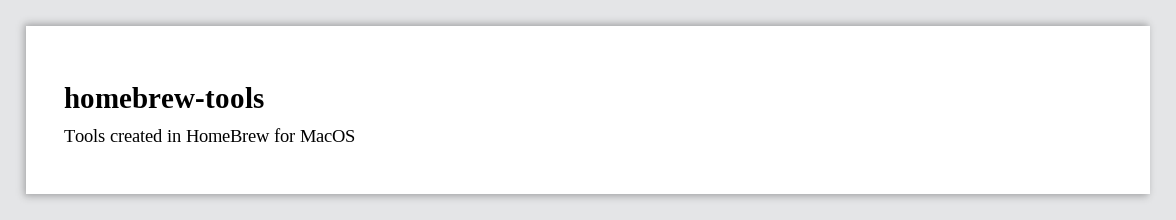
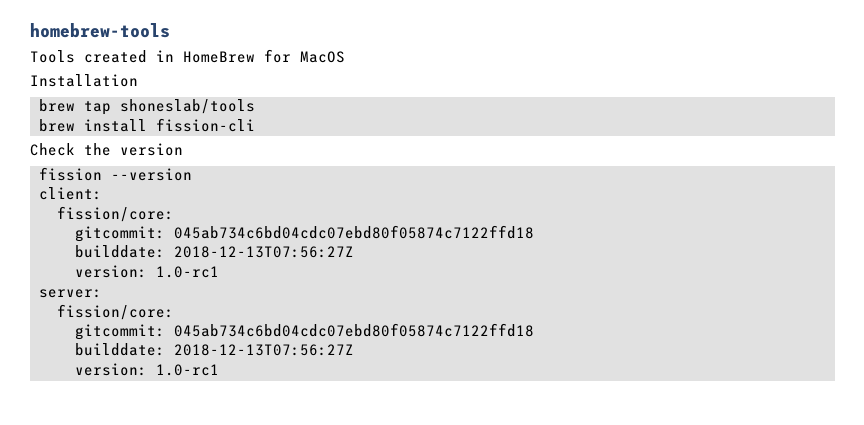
(355, 136) none -> [30,74,138,87] [39,99,255,115] [39,118,255,132] [30,143,183,156] [39,167,192,181] [39,187,102,200] [57,206,174,222] [75,225,534,242] [75,245,354,258] [75,265,219,278] [39,289,102,298] [57,304,174,320] [75,323,534,340] [75,343,354,356] [75,363,219,376] // Installation // brew tap shoneslab/tools // brew install fission-cli // Check the version // fission --version // client: // fission/core: // gitcommit: 045ab734c6bd04cdc07ebd80f05874c7122ffd18 // builddate: 2018-12-13T07:56:27Z // version: 1.0-rc1 // server: // fission/core: // gitcommit: 045ab734c6bd04cdc07ebd80f05874c7122ffd18 // builddate: 2018-12-13T07:56:27Z // version: 1.0-rc1

